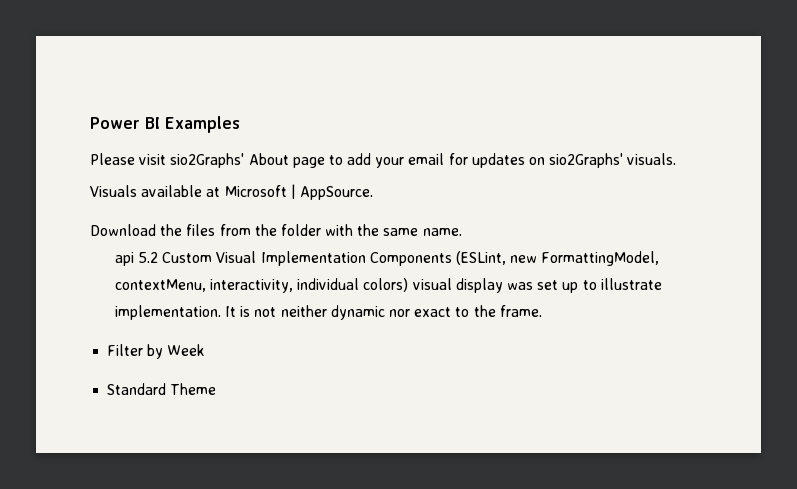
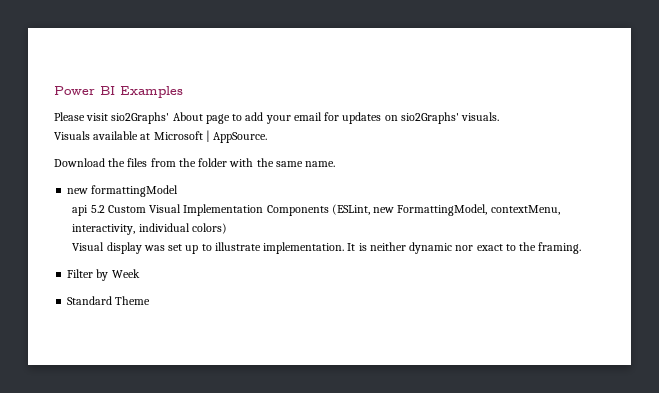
(462, 232) none -> [67,185,179,197] // new formattingModel
[412,278,452,290] visual -> [72,242,105,251] // Visual
[254,307,277,317] not -> (367, 247) none
[499,305,542,317] frame. -> [538,242,582,254] framing.

